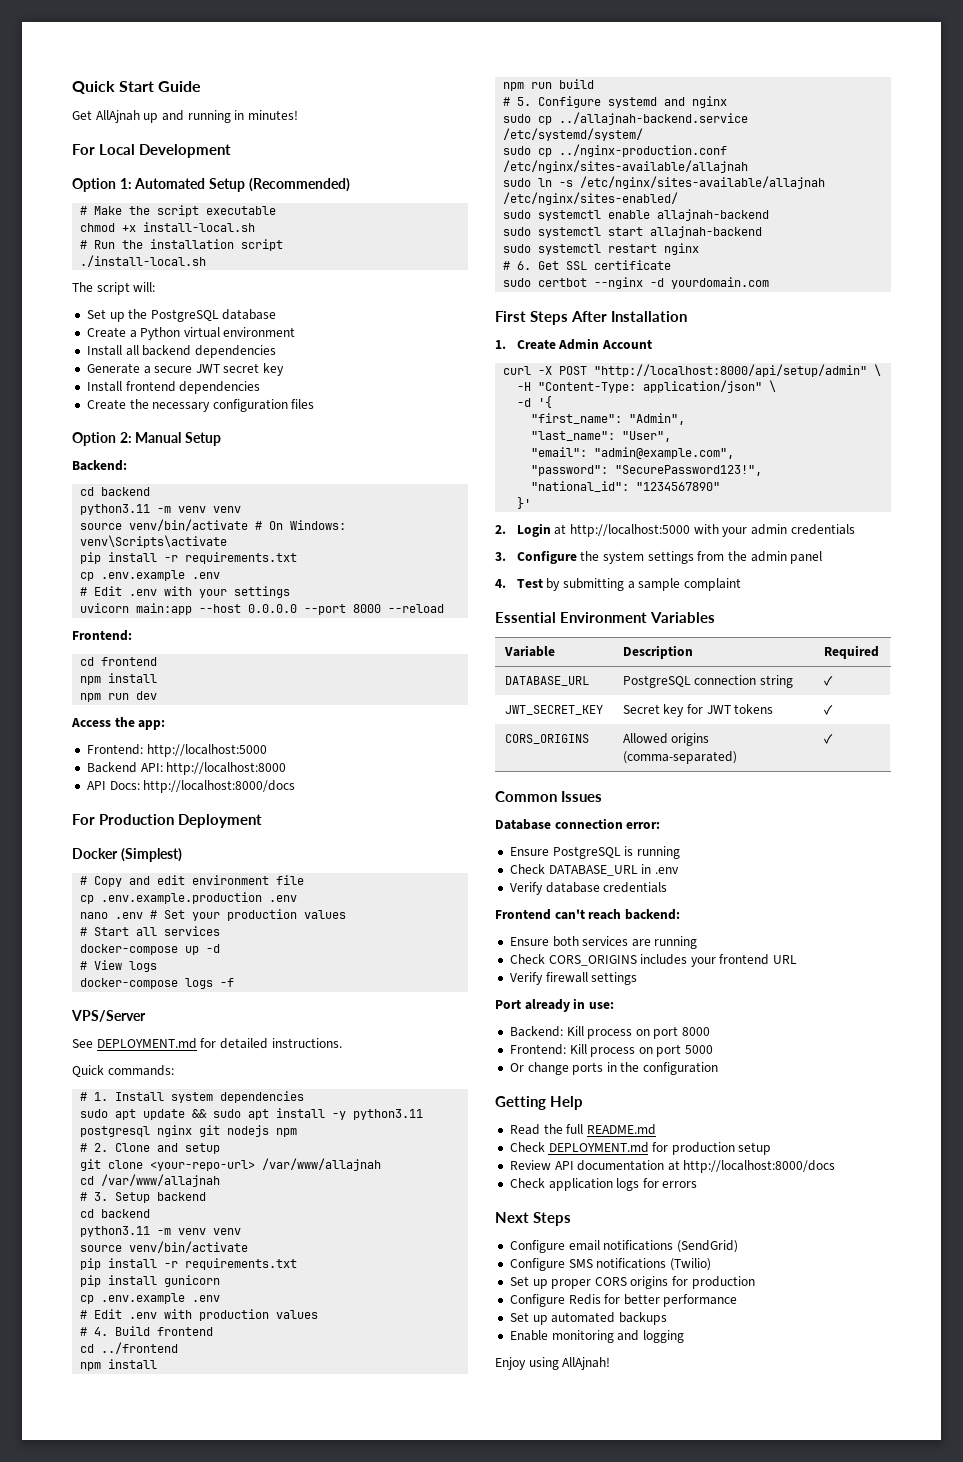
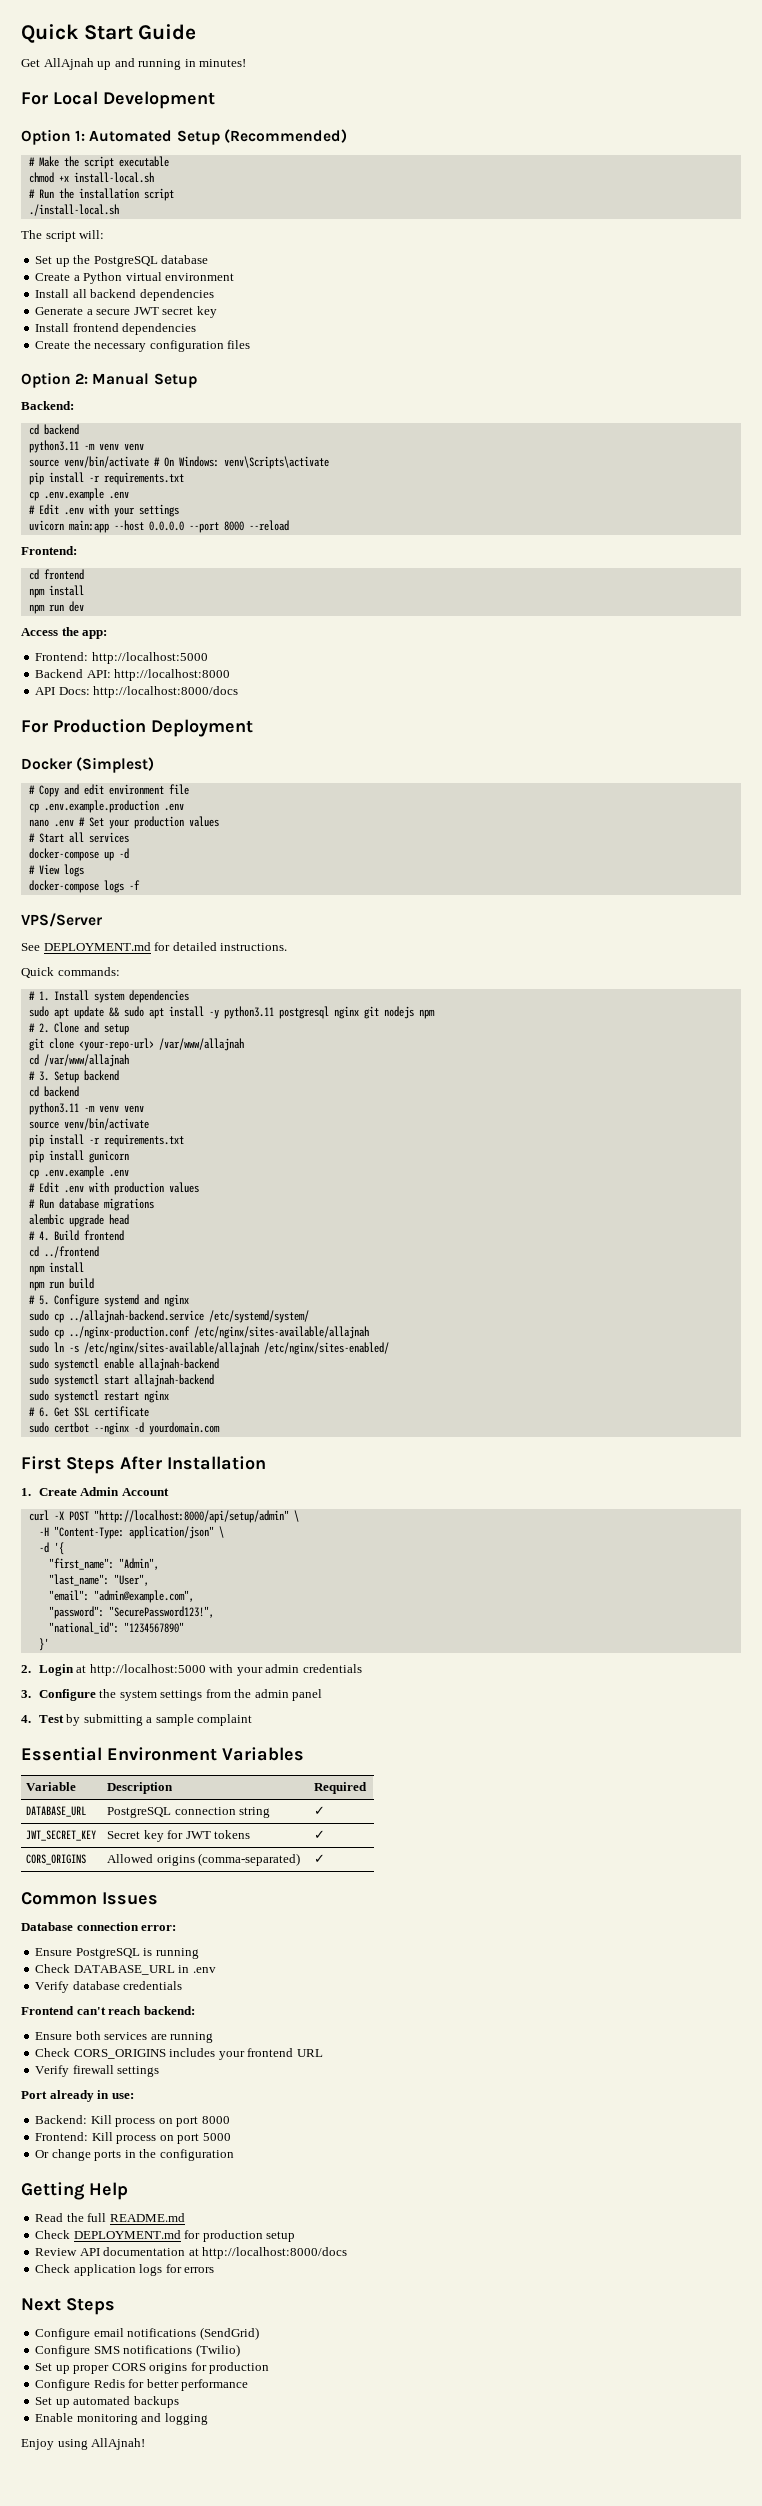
(319, 1314) none -> [28,1198,154,1211] [28,1214,129,1227] // # Run database migrations // alembic upgrade head

